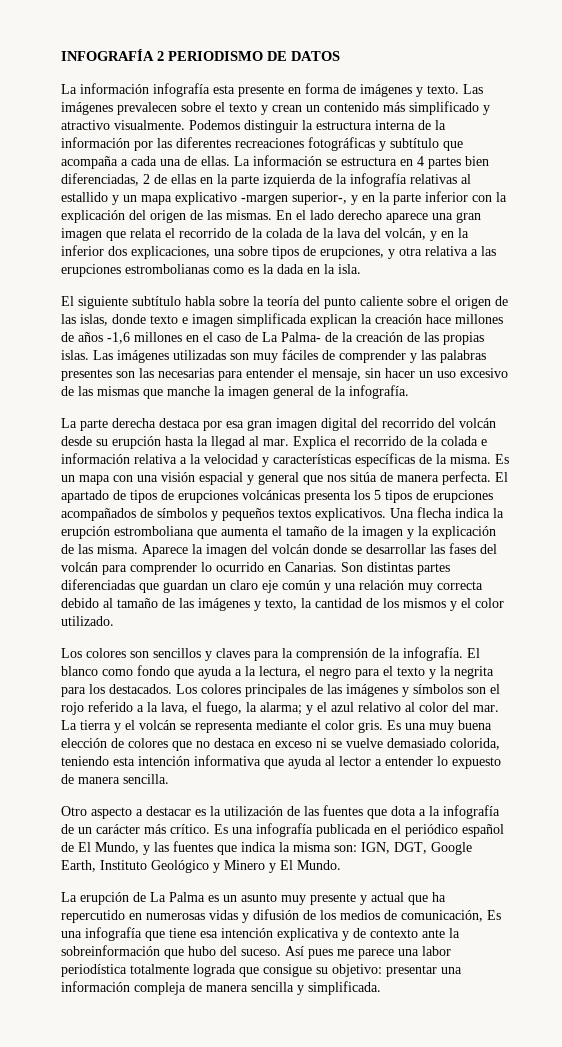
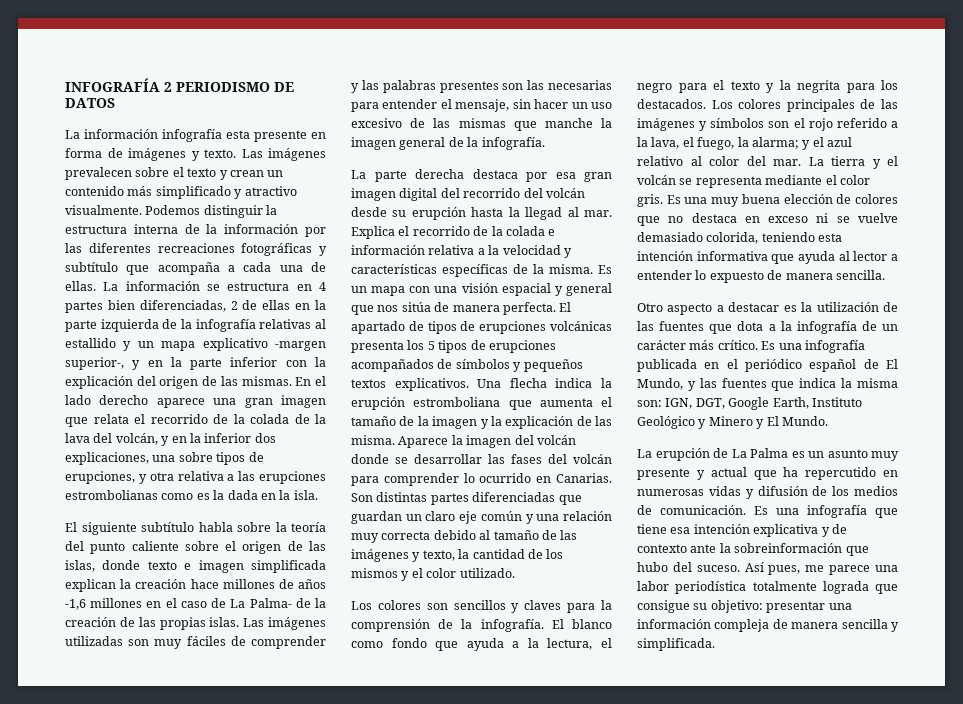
[401,910,483,922] comunicación, -> [660,505,746,515] comunicación.
[308,949,333,959] pues -> [768,565,801,575] pues,

